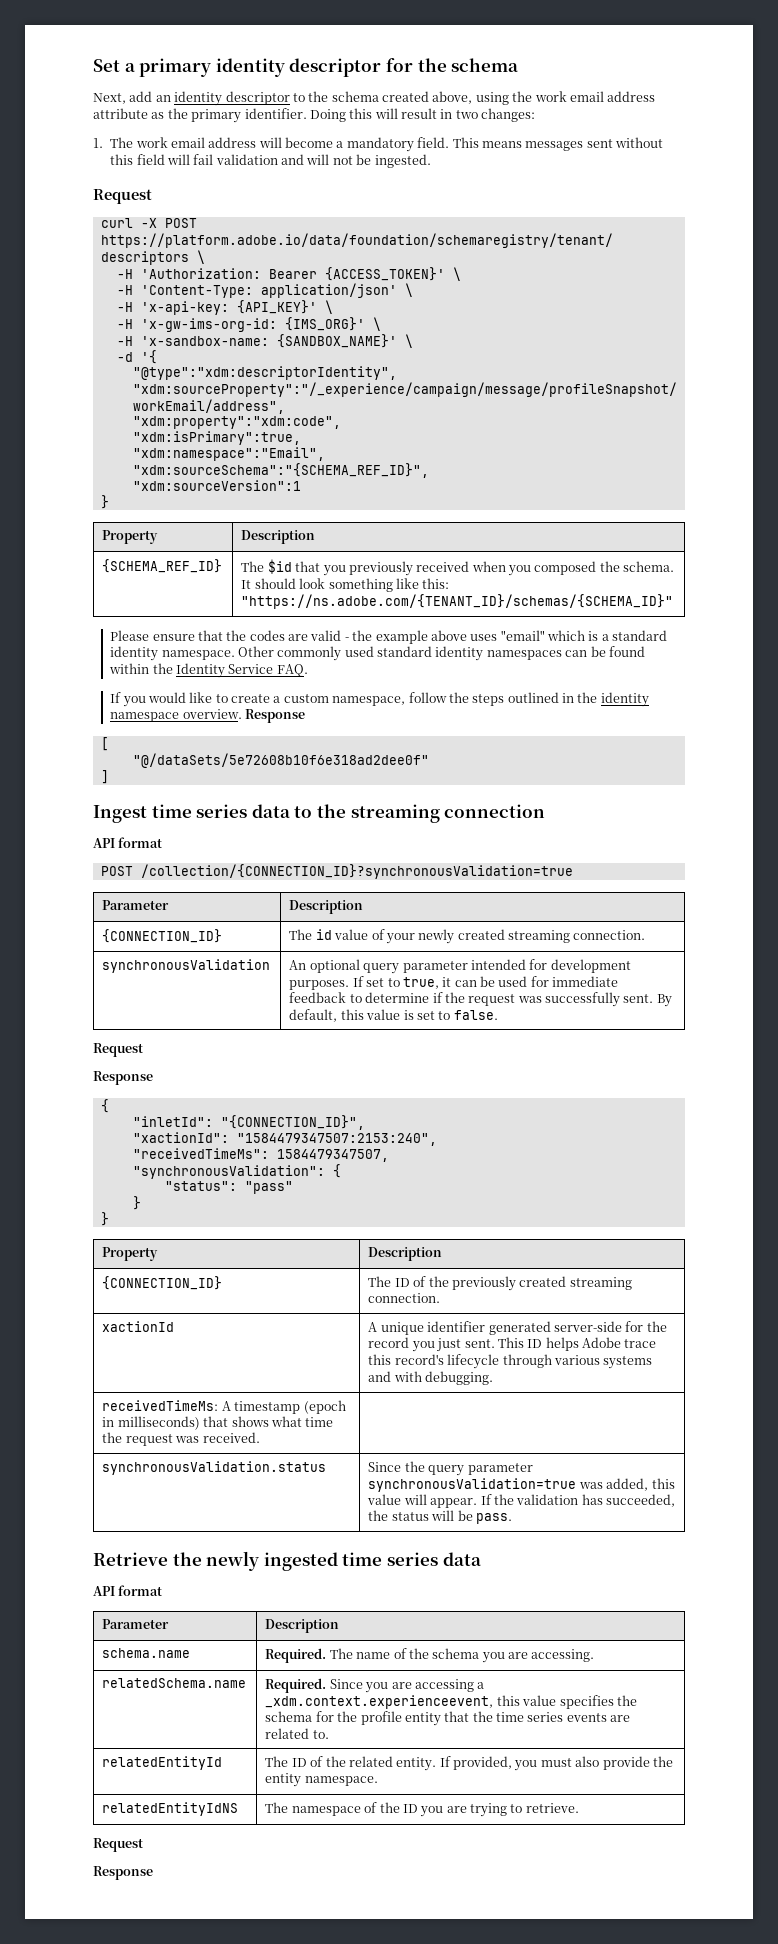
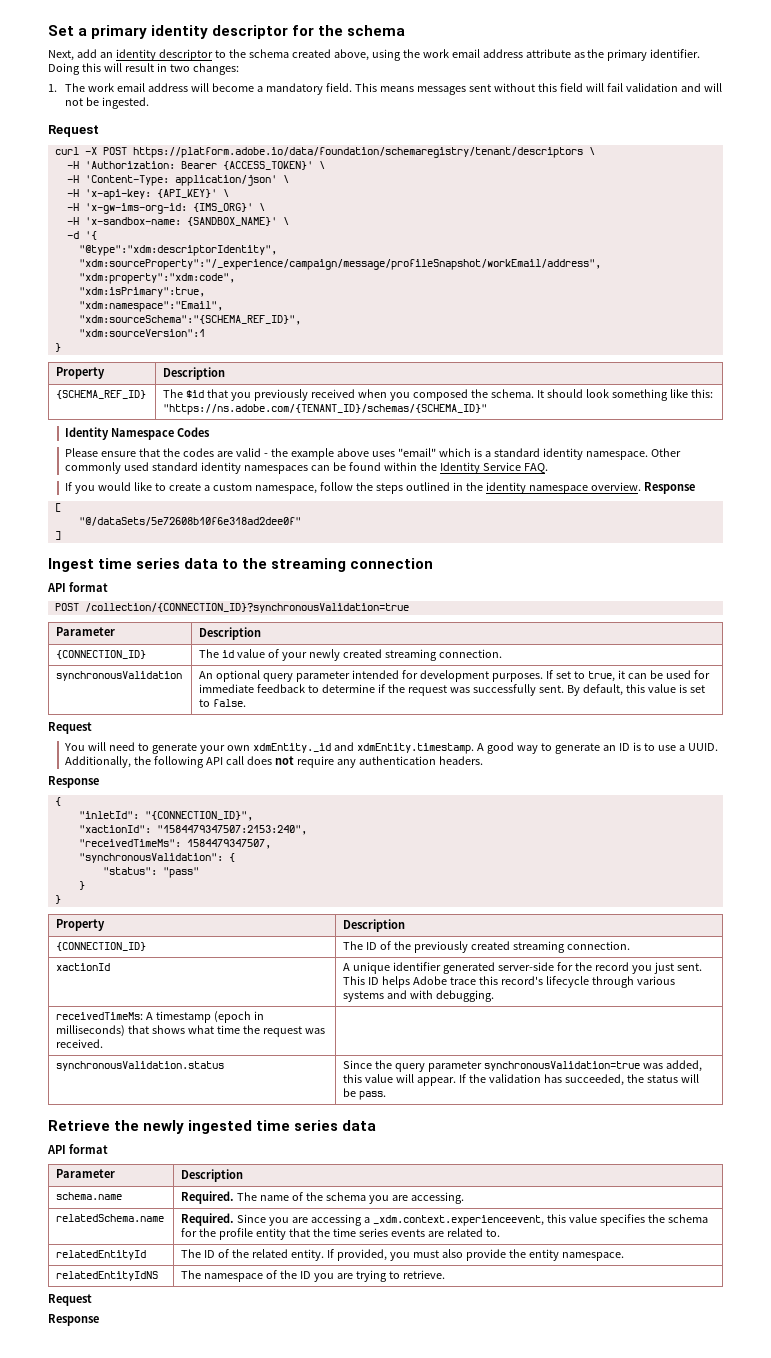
(674, 601) none -> [65,427,211,440] // Identity Namespace Codes
(143, 1050) none -> [64,742,718,754] [65,756,483,768] // You will need to generate your own xdmEntity._id and xdmEntity.timestamp. A good way to generate an ID is to use a UUID. Additionally, the following API call does not require any authentication headers.

